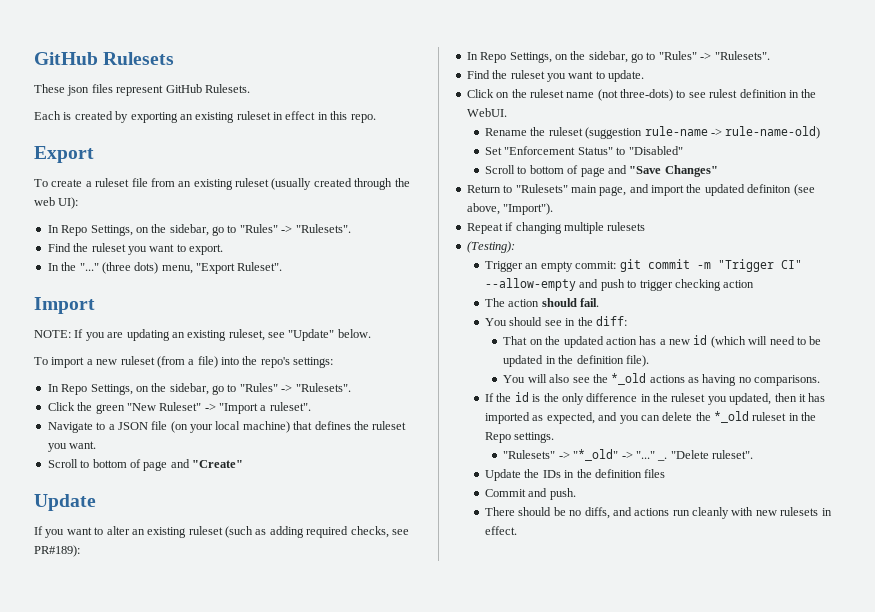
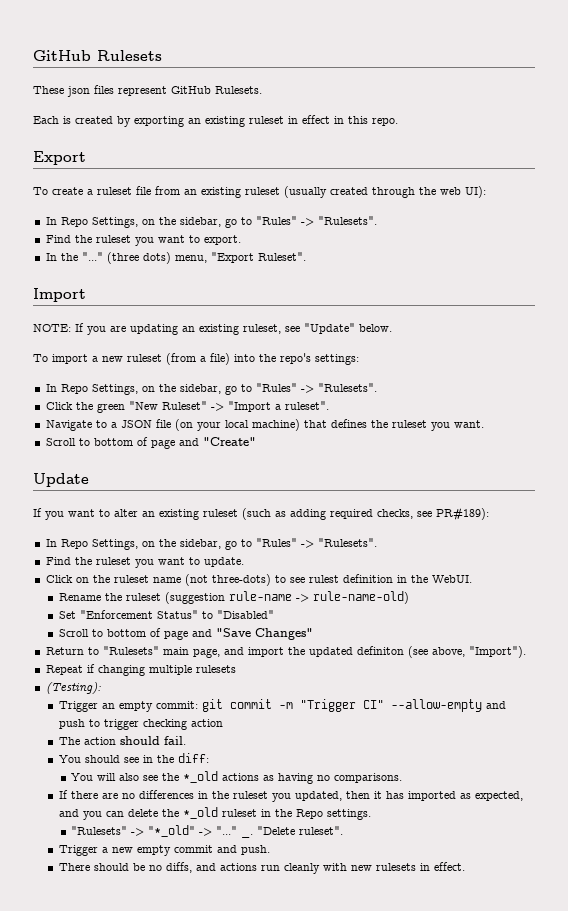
[503,335,822,348] [503,355,649,367] // That on the updated action has a new id (which will need to be updated in the definition file). -> (209, 758) none
[496,392,638,405] the id is the only difference -> [70,790,194,799] there are no differences
[485,469,666,481] [485,489,527,497] Update the IDs in the definition files // Commit -> [58,845,213,856] Trigger a new empty commit

